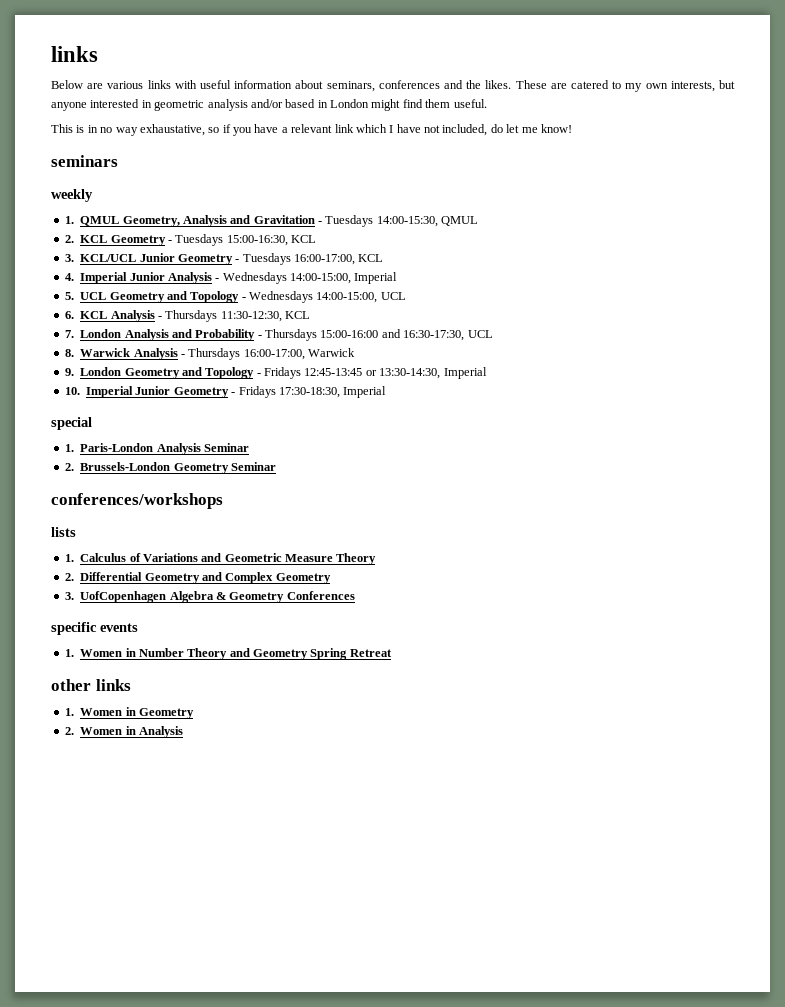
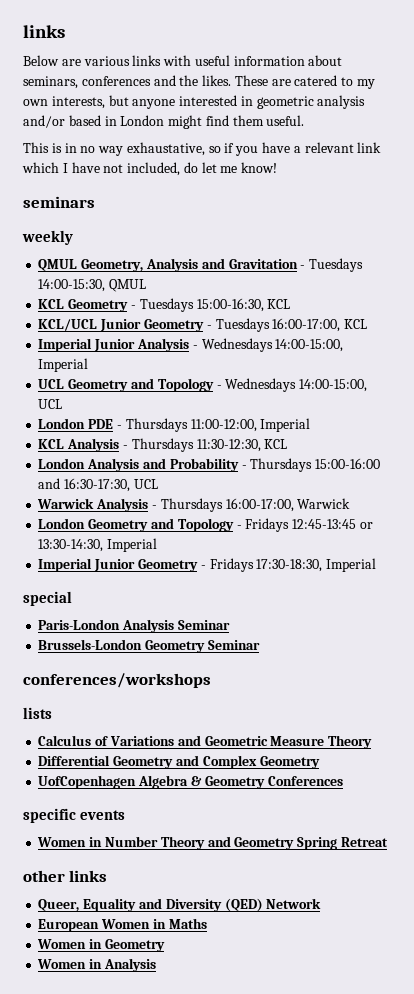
[64,216,74,224] 1. -> (73, 237) none
[64,235,74,243] 2. -> (147, 285) none
[64,254,74,262] 3. -> (291, 304) none
[64,273,74,281] 4. -> (368, 324) none
[64,292,74,300] 5. -> (89, 365) none
[64,311,74,319] 6. -> [38,418,311,432] London PDE - Thursdays 11:00-12:00, Imperial //
[64,330,74,338] 7. -> (288, 444) none
[64,349,74,357] 8. -> (158, 484) none
[64,368,74,376] 9. -> (351, 503) none
[64,387,80,395] 10. -> (158, 545) none
[64,444,74,452] 1. -> (72, 598) none
[64,463,74,471] 2. -> (230, 625) none
[64,554,74,562] 1. -> (52, 713) none
[64,573,74,581] 2. -> (373, 742) none
[64,592,74,600] 3. -> (320, 762) none
[64,649,74,657] 1. -> (126, 815) none
[64,708,74,716] 1. -> [38,898,322,912] [38,918,207,932] Queer, Equality and Diversity (QED) Network // European Women in Maths //
[64,727,74,735] 2. -> (165, 945) none

